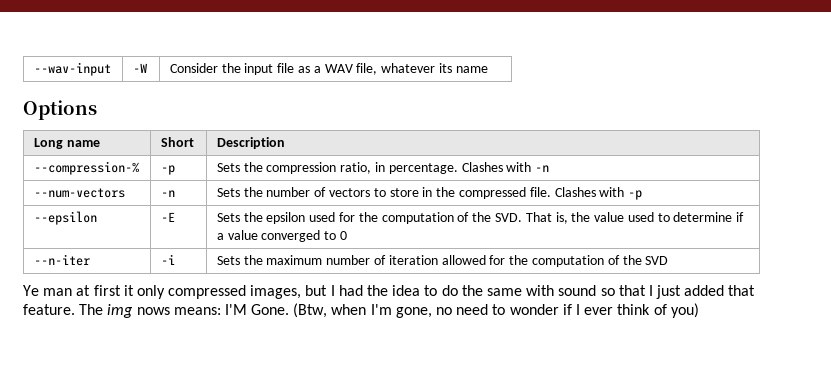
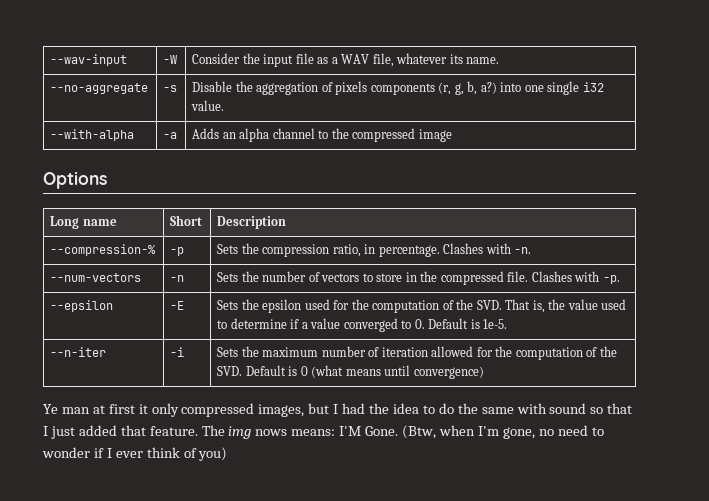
[455,66,488,73] name -> [466,57,500,64] [50,83,149,94] [163,85,178,92] [192,81,604,95] [191,100,225,111] [50,129,135,141] [163,132,178,139] [192,128,452,142] name. // --no-aggregate | -s | Disable the aggregation of pixels components (r, g, b, a?) into one single i32 value. // --with-alpha | -a | Adds an alpha channel to the compressed image
[535,165,550,172] -n -> [514,247,532,254] -n.
[628,190,643,200] -p -> [602,275,620,284] -p.
[340,231,348,240] 0 -> [414,318,508,329] 0. Default is 1e-5.
[645,256,669,265] SVD -> [217,365,484,379] SVD. Default is 0 (what means until convergence)

